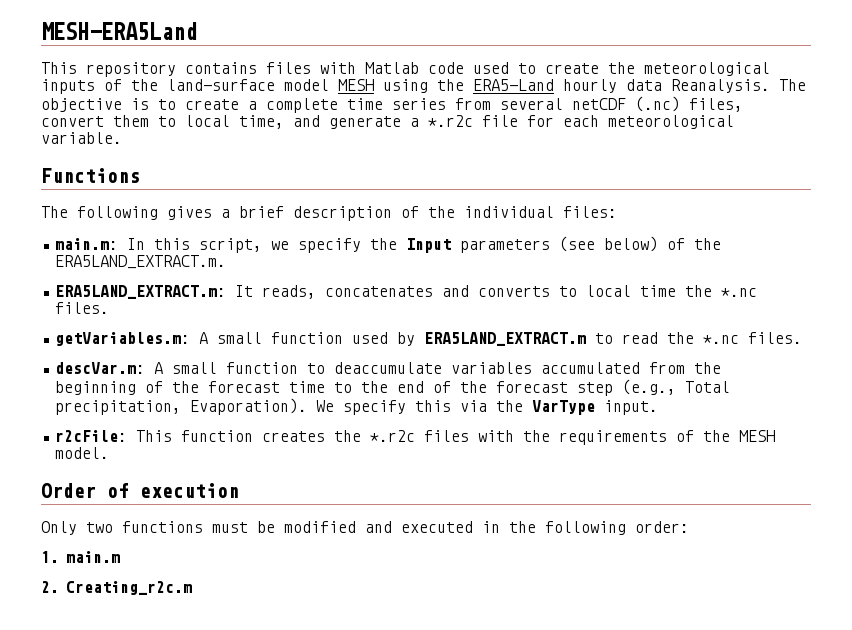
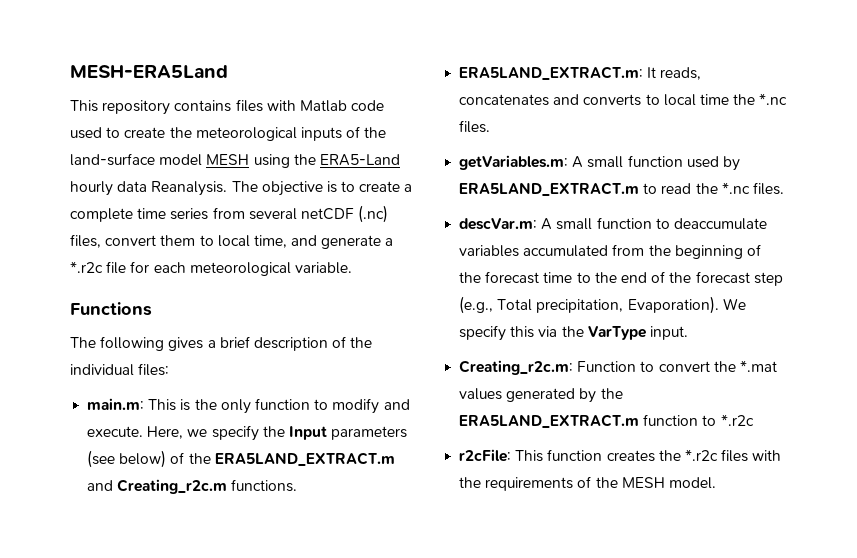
[127,238,263,253] In this script, -> [148,398,410,414] [87,426,184,439] This is the only function to modify and execute. Here,
[55,255,227,269] ERA5LAND_EXTRACT.m. -> [214,452,395,466] [87,479,298,494] ERA5LAND_EXTRACT.m and Creating_r2c.m functions.
(659, 407) none -> [459,360,777,375] [459,388,623,403] [459,414,754,428] // Creating_r2c.m: Function to convert the *.mat values generated by the ERA5LAND_EXTRACT.m function to *.r2c
[41,483,239,498] [41,521,689,535] [41,551,120,563] [41,581,192,595] // Order of execution // Only two functions must be modified and executed in the following order: // 1. main.m // 2. Creating_r2c.m -> (716, 483) none

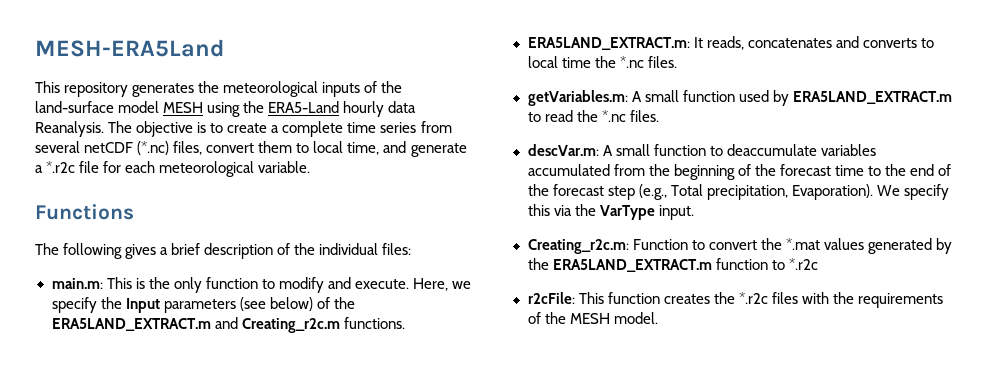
[174,99,385,112] [70,127,166,139] contains files with Matlab code used to create -> [132,83,195,97] generates
[358,205,389,223] (.nc) -> [137,141,170,155] (*.nc)

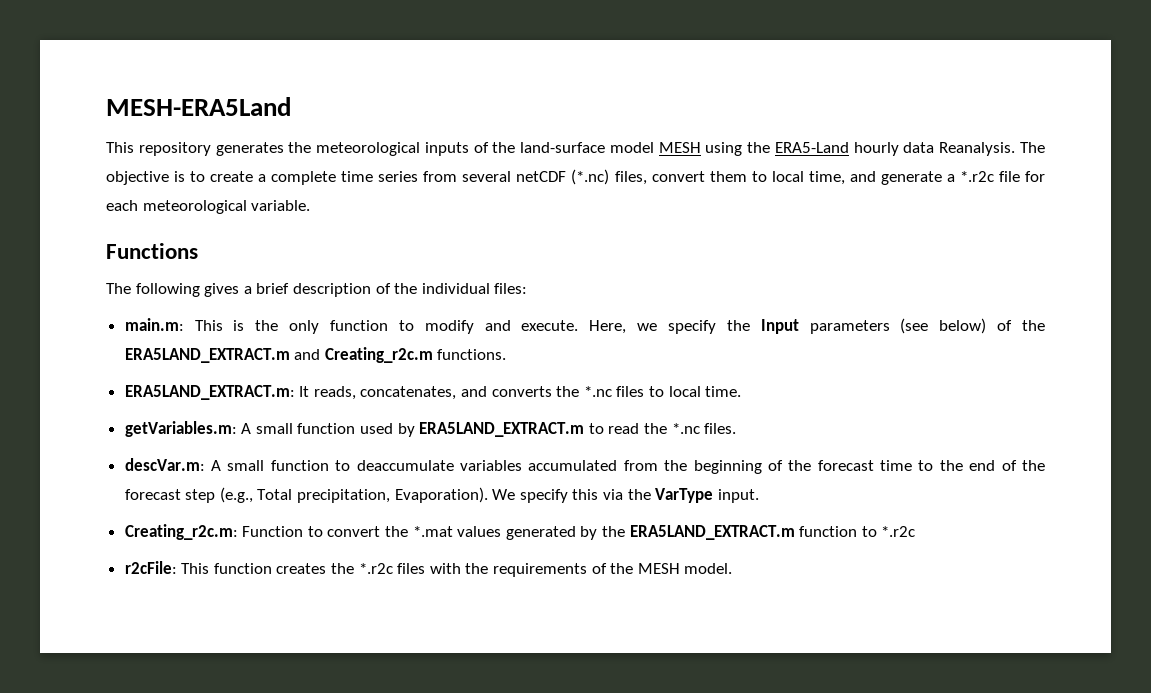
[747,38,832,48] concatenates -> [360,386,457,400] concatenates,
[920,38,934,48] [527,56,677,68] to local time the *.nc files. -> [556,386,742,397] the *.nc files to local time.

